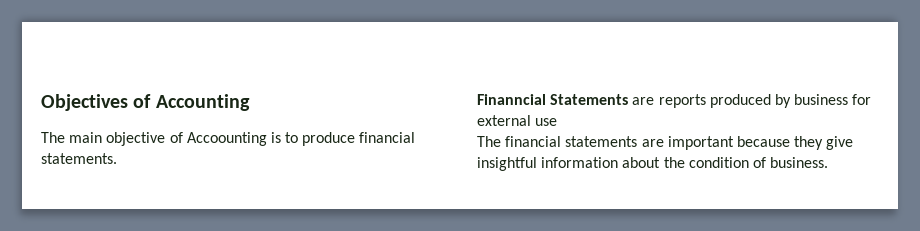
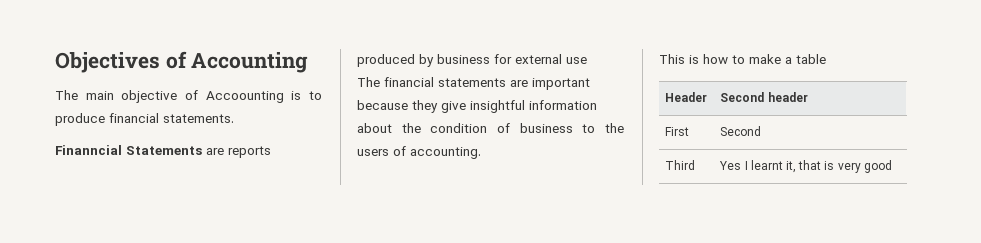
[770,157,829,168] business. -> [519,123,624,133] [357,146,481,159] [659,54,826,64] [665,92,708,102] [720,92,808,102] [665,127,690,136] [720,126,762,136] [665,160,696,170] [719,160,892,173] business to the users of accounting. // This is how to make a table // Header | Second header // First | Second // Third | Yes I learnt it, that is very good

